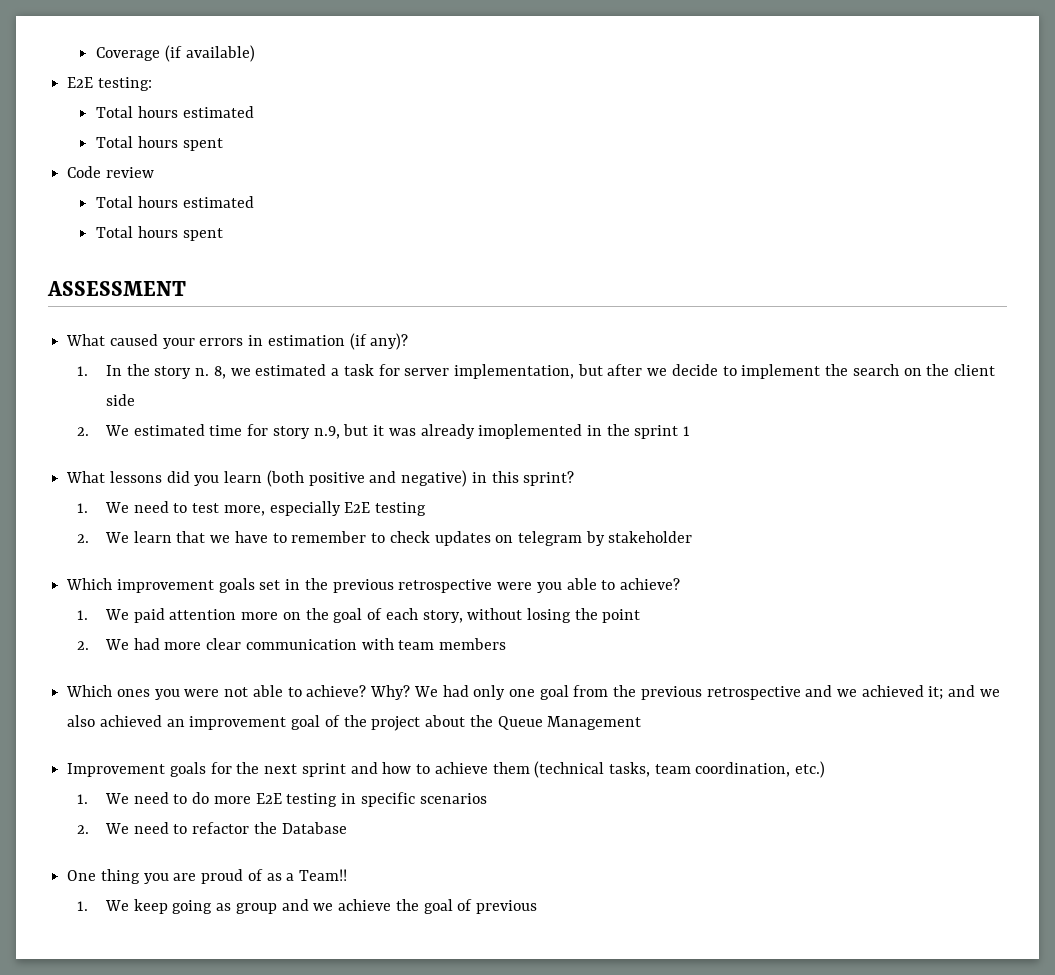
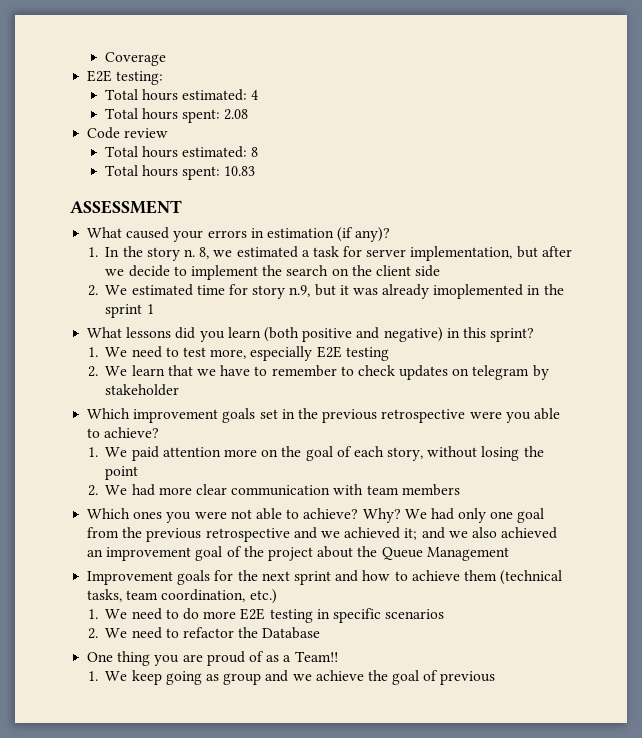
[164,45,255,62] (if available) -> (166, 59) none
[182,106,254,118] [96,136,223,151] estimated // Total hours spent -> [182,89,259,101] [104,108,249,123] estimated: 4 // Total hours spent: 2.08
[182,196,254,208] [96,226,223,241] estimated // Total hours spent -> [182,146,259,158] [104,165,256,180] estimated: 8 // Total hours spent: 10.83

